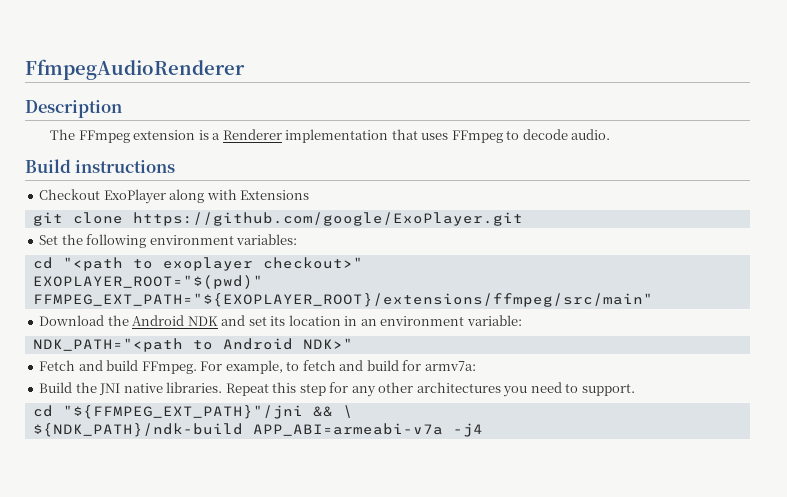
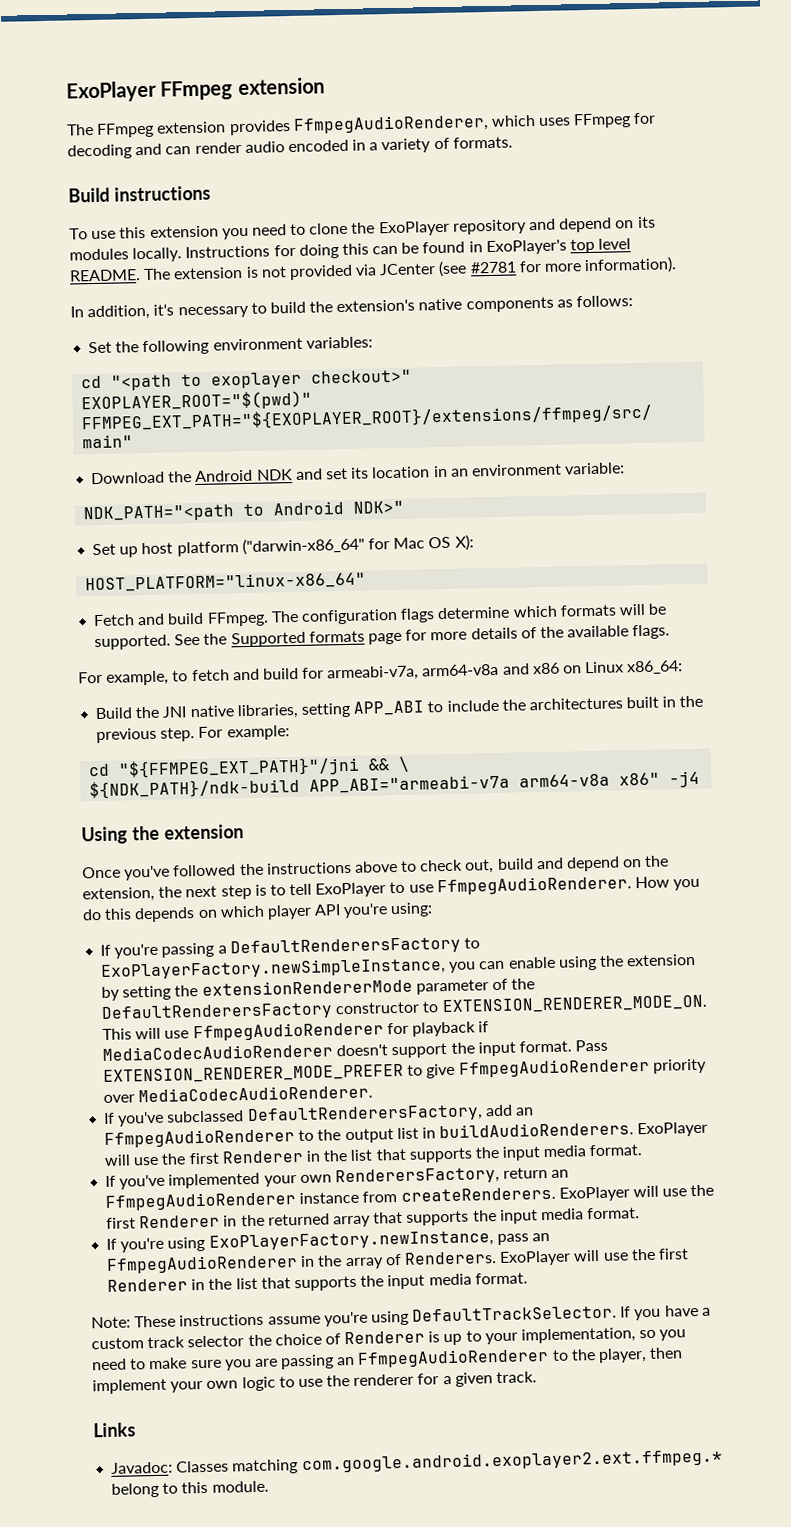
[25,59,245,80] [25,100,122,118] FfmpegAudioRenderer // Description -> [66,77,325,103] ExoPlayer FFmpeg extension
[198,129,611,143] [25,159,176,173] [39,189,310,204] [32,212,523,226] is a Renderer implementation that uses FFmpeg to decode audio. // Build instructions // Checkout ExoPlayer along with Extensions // git clone https://github.com/google/ExoPlayer.git -> [228,112,657,136] [67,136,513,160] [68,185,211,203] [69,216,656,240] [69,238,632,263] [69,256,678,282] [70,295,634,321] provides FfmpegAudioRenderer, which uses FFmpeg for decoding and can render audio encoded in a variety of formats. // Build instructions // To use this extension you need to clone the ExoPlayer repository and depend on its modules locally. Instructions for doing this can be found in ExoPlayer's top level README. The extension is not provided via JCenter (see #2781 for more information). // In addition, it's necessary to build the extension's native components as follows:
[39,360,197,374] Fetch and build FFmpeg. -> [92,534,474,558] [85,571,367,593] [93,603,668,627] [94,624,671,651] Set up host platform ("darwin-x86_64" for Mac OS X): // HOST_PLATFORM="linux-x86_64" // Fetch and build FFmpeg. The configuration flags determine which formats will be supported. See the Supported formats page for more details of the available flags. //
[424,361,476,371] [39,382,635,397] armv7a: // Build the JNI native libraries. Repeat this step for any other architectures you need to support. -> [327,660,684,682] [95,695,704,720] [96,725,290,744] armeabi-v7a, arm64-v8a and x86 on Linux x86_64: // Build the JNI native libraries, setting APP_ABI to include the architectures built in the previous step. For example:
[252,423,483,437] APP_ABI=armeabi-v7a -j4 -> [309,770,701,794] [81,824,244,845] [82,855,670,881] [82,875,701,903] [82,902,434,923] [100,936,480,959] [100,953,697,980] [101,978,536,1001] [101,994,708,1022] [102,1021,490,1042] [102,1039,609,1061] [103,1057,707,1084] [103,1084,374,1103] [104,1104,534,1127] [104,1121,709,1148] [104,1144,643,1166] [105,1166,570,1190] [105,1184,715,1211] [106,1207,641,1229] [106,1230,550,1253] [106,1248,689,1274] [107,1272,528,1292] [91,1304,711,1329] [91,1327,687,1350] [91,1347,684,1371] [92,1371,538,1395] [93,1422,136,1438] [111,1448,723,1475] [111,1480,269,1498] APP_ABI="armeabi-v7a arm64-v8a x86" -j4 // Using the extension // Once you've followed the instructions above to check out, build and depend on the extension, the next step is to tell ExoPlayer to use FfmpegAudioRenderer. How you do this depends on which player API you're using: // If you're passing a DefaultRenderersFactory to ExoPlayerFactory.newSimpleInstance, you can enable using the extension by setting the extensionRendererMode parameter of the DefaultRenderersFactory constructor to EXTENSION_RENDERER_MODE_ON. This will use FfmpegAudioRenderer for playback if MediaCodecAudioRenderer doesn't support the input format. Pass EXTENSION_RENDERER_MODE_PREFER to give FfmpegAudioRenderer priority over MediaCodecAudioRenderer. // If you've subclassed DefaultRenderersFactory, add an FfmpegAudioRenderer to the output list in buildAudioRenderers. ExoPlayer will use the first Renderer in the list that supports the input media format. // If you've implemented your own RenderersFactory, return an FfmpegAudioRenderer instance from createRenderers. ExoPlayer will use the first Renderer in the returned array that supports the input media format. // If you're using ExoPlayerFactory.newInstance, pass an FfmpegAudioRenderer in the array of Renderers. ExoPlayer will use the first Renderer in the list that supports the input media format. // Note: These instructions assume you're using DefaultTrackSelector. If you have a custom track selector the choice of Renderer is up to your implementation, so you need to make sure you are passing an FfmpegAudioRenderer to the player, then implement your own logic to use the renderer for a given track. // Links // Javadoc: Classes matching com.google.android.exoplayer2.ext.ffmpeg.* belong to this module.

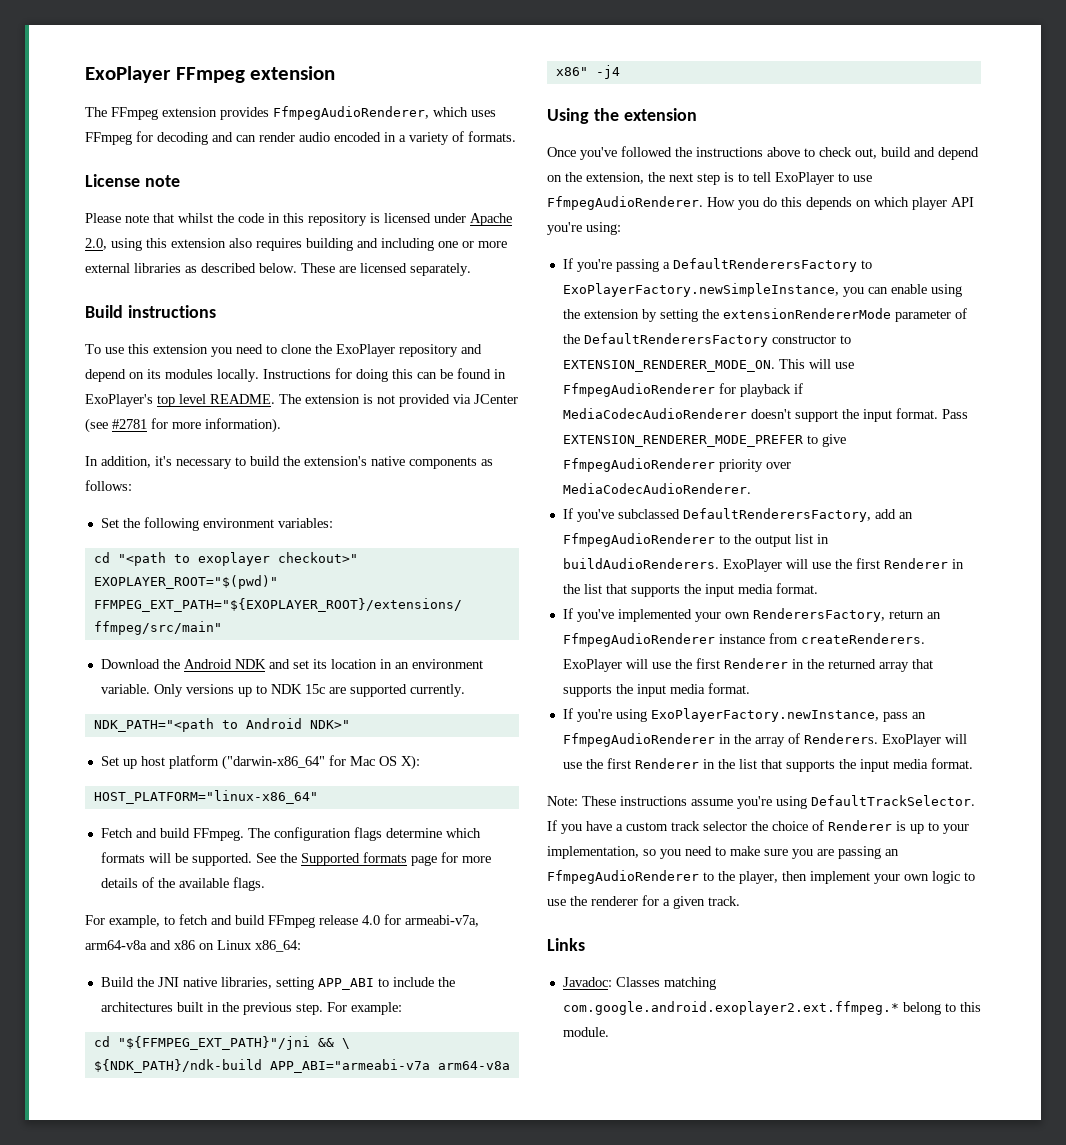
(513, 142) none -> [85,174,180,187] [85,213,512,226] [85,238,507,251] [85,263,471,276] // License note // Please note that whilst the code in this repository is licensed under Apache 2.0, using this extension also requires building and including one or more external libraries as described below. These are licensed separately.
[564,462,626,475] variable: -> [100,684,465,697] variable. Only versions up to NDK 15c are supported currently.
(299, 673) none -> [268,915,380,928] FFmpeg release 4.0

